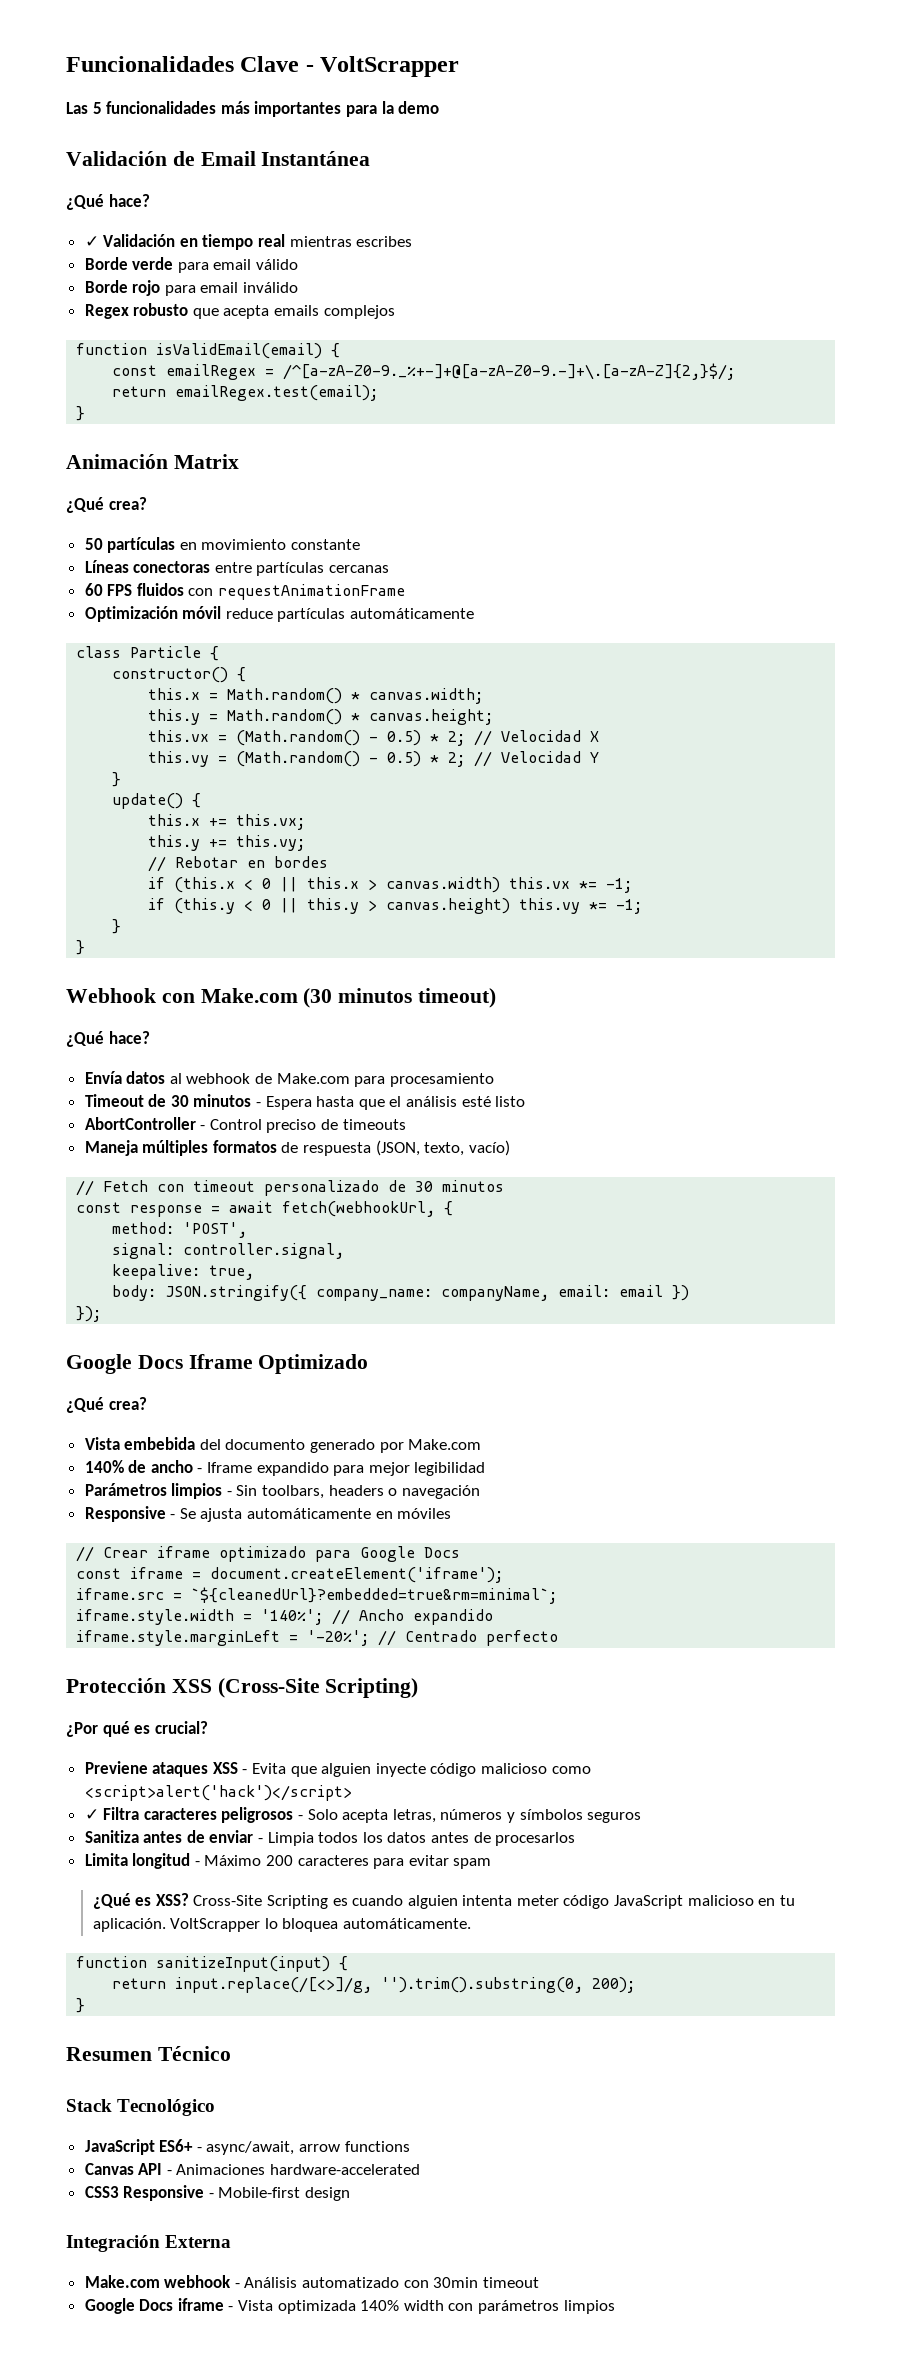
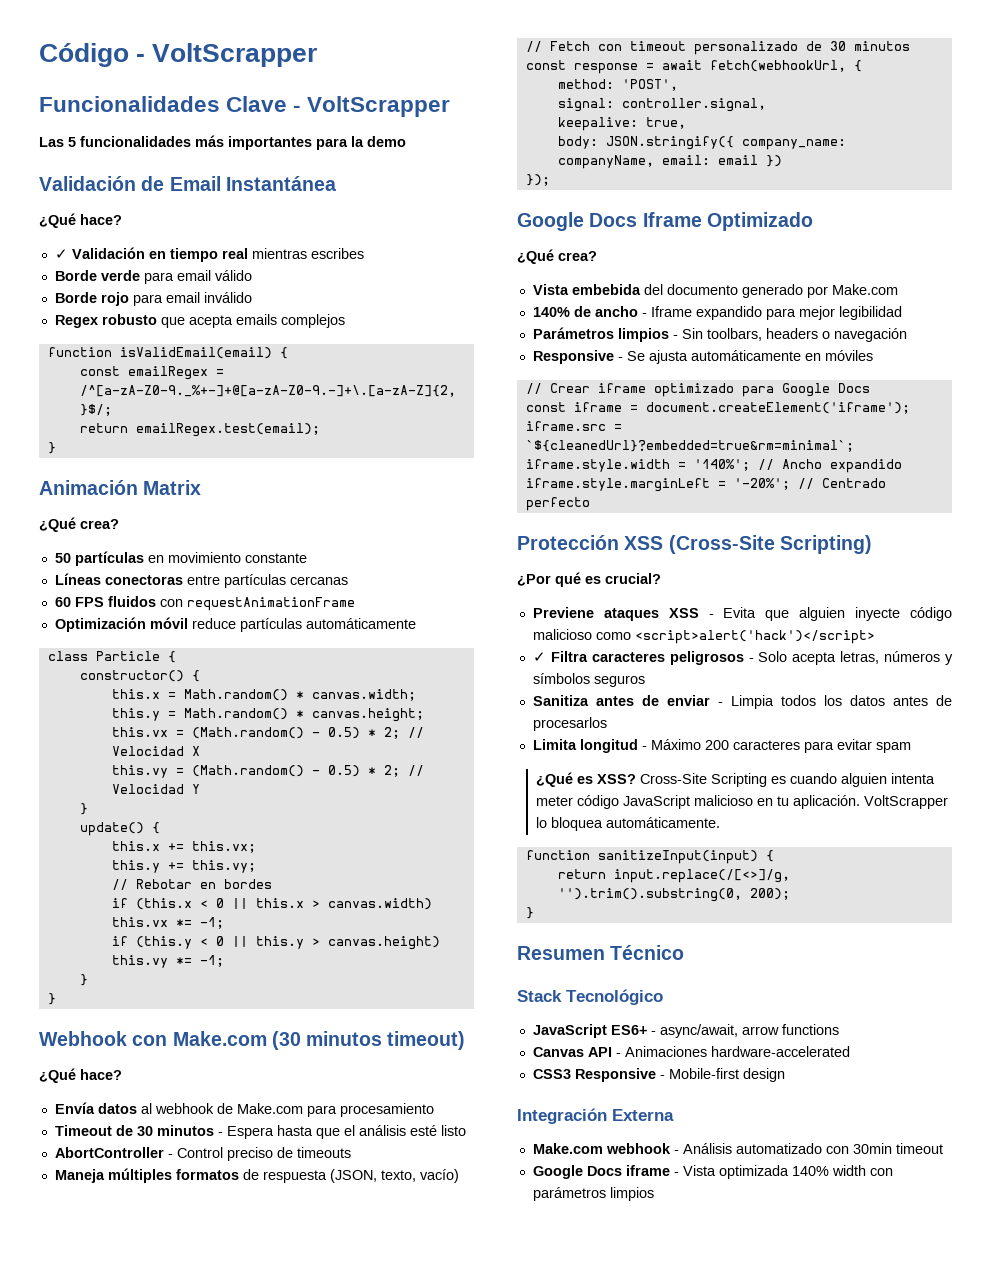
(66, 64) none -> [39,43,318,67] Código - VoltScrapper //

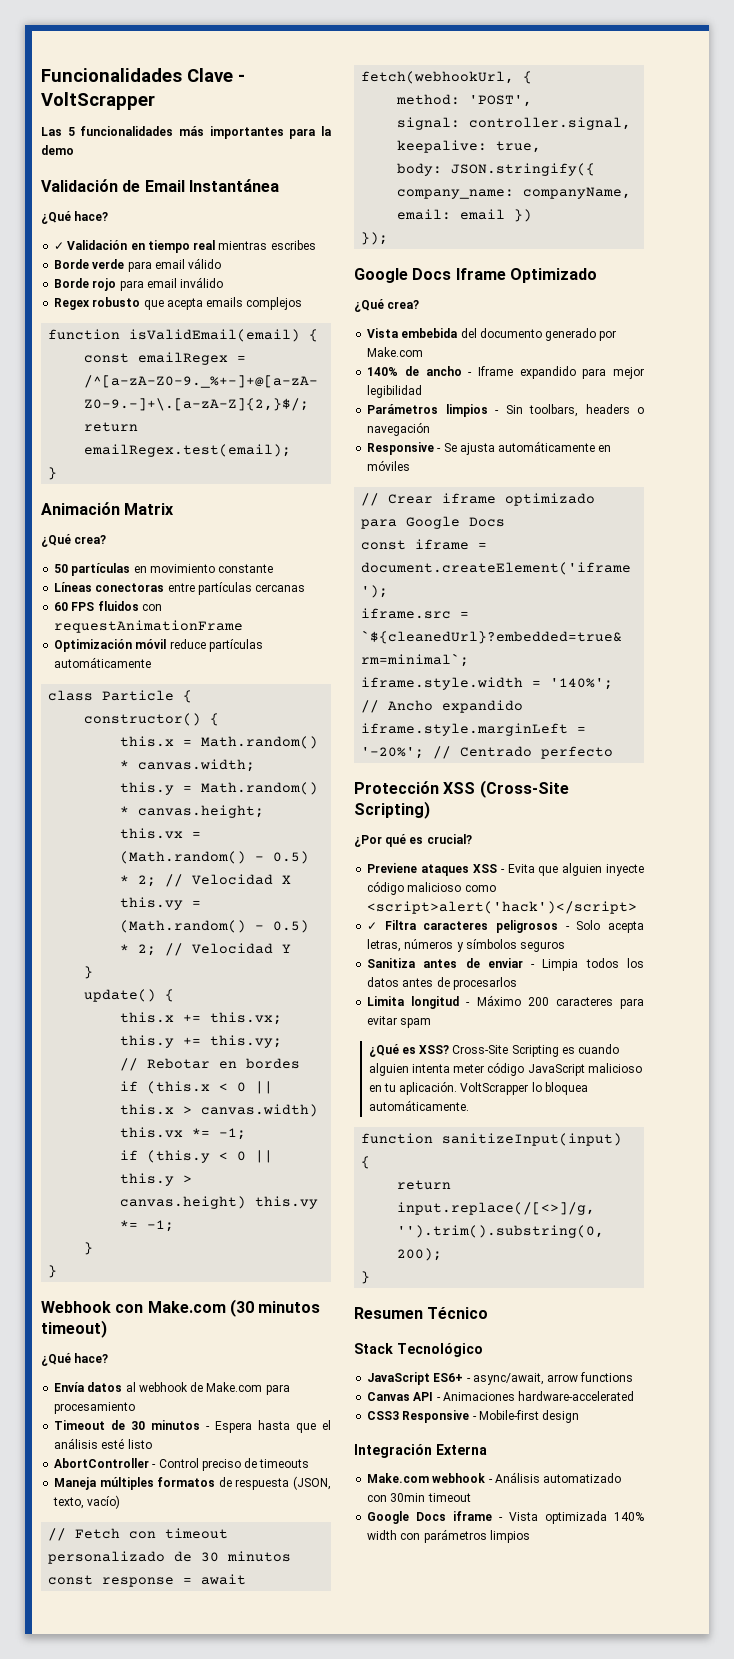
[39,43,318,67] Código - VoltScrapper // -> (41, 75) none

